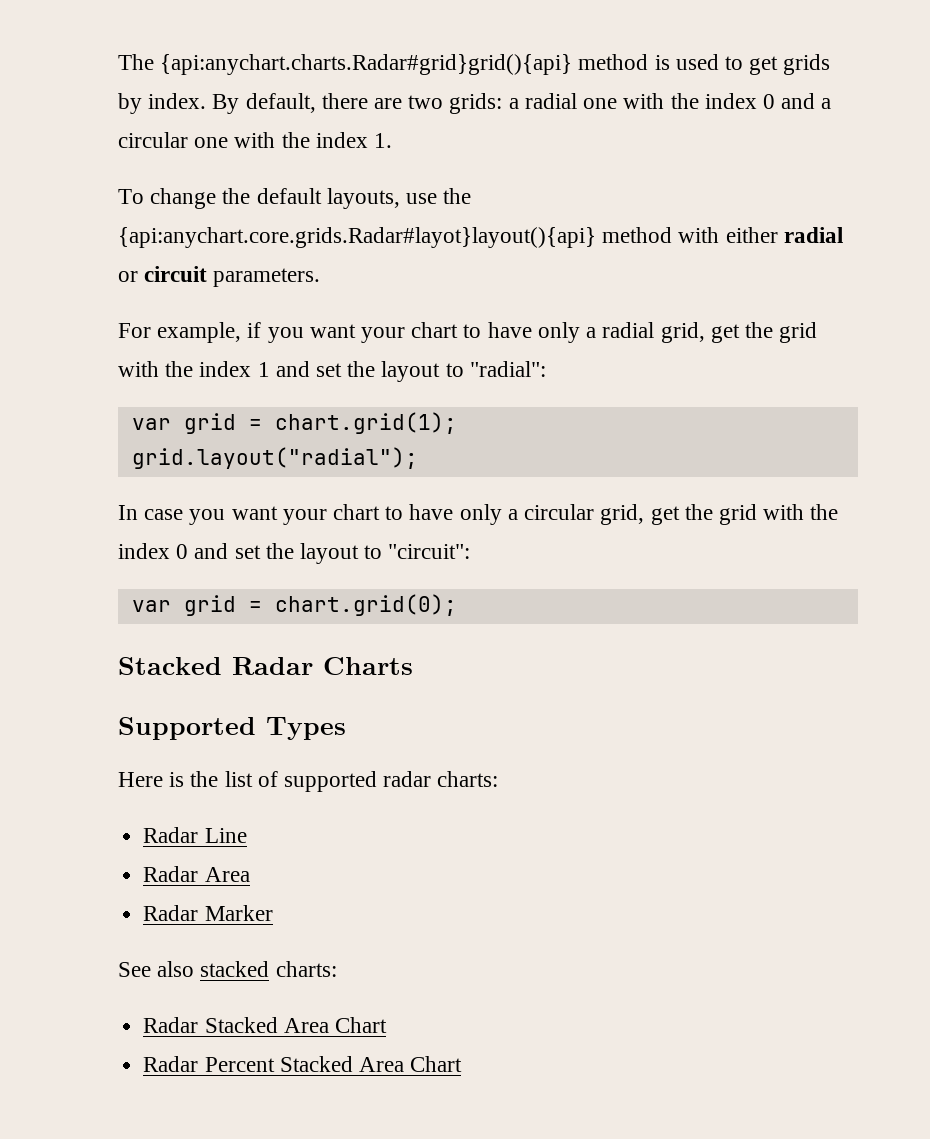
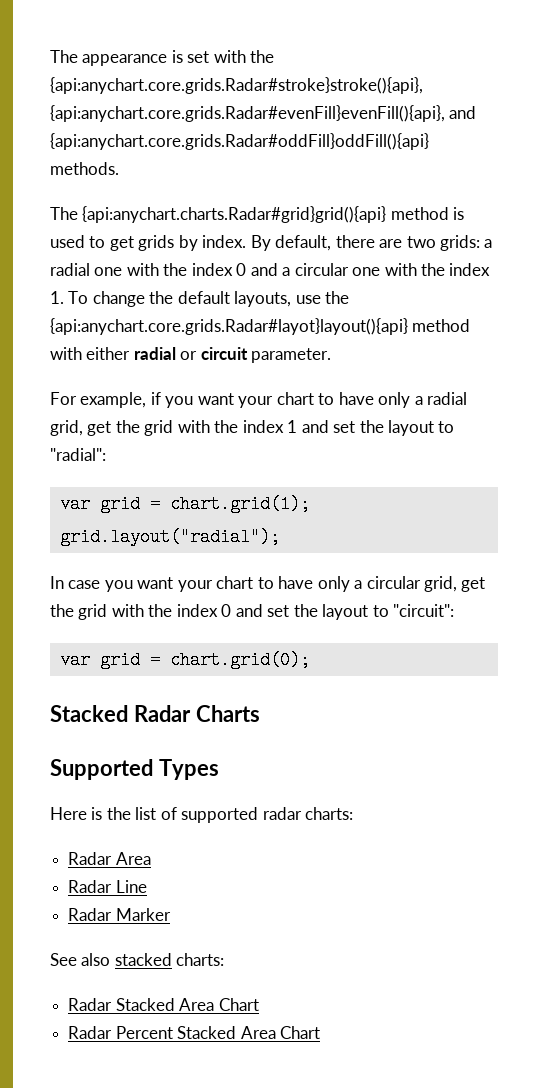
[118,54,154,70] The -> [50,50,275,66] [50,77,423,94] [50,105,477,122] [50,133,429,150] [50,162,119,175] [50,207,78,220] The appearance is set with the {api:anychart.core.grids.Radar#stroke}stroke(){api}, {api:anychart.core.grids.Radar#evenFill}evenFill(){api}, and {api:anychart.core.grids.Radar#oddFill}oddFill(){api} methods. // The
(393, 140) // -> (64, 297) none
[213,268,321,287] parameters. -> [251,348,332,363] parameter.
[204,828,247,843] [143,866,250,882] Line // Radar Area -> [115,852,151,865] [68,880,147,893] Area // Radar Line

